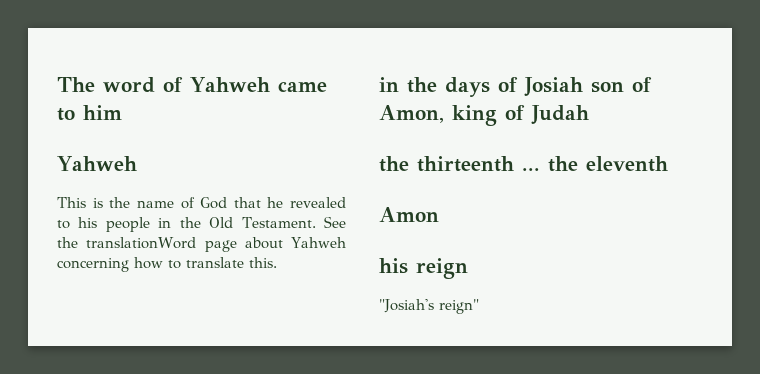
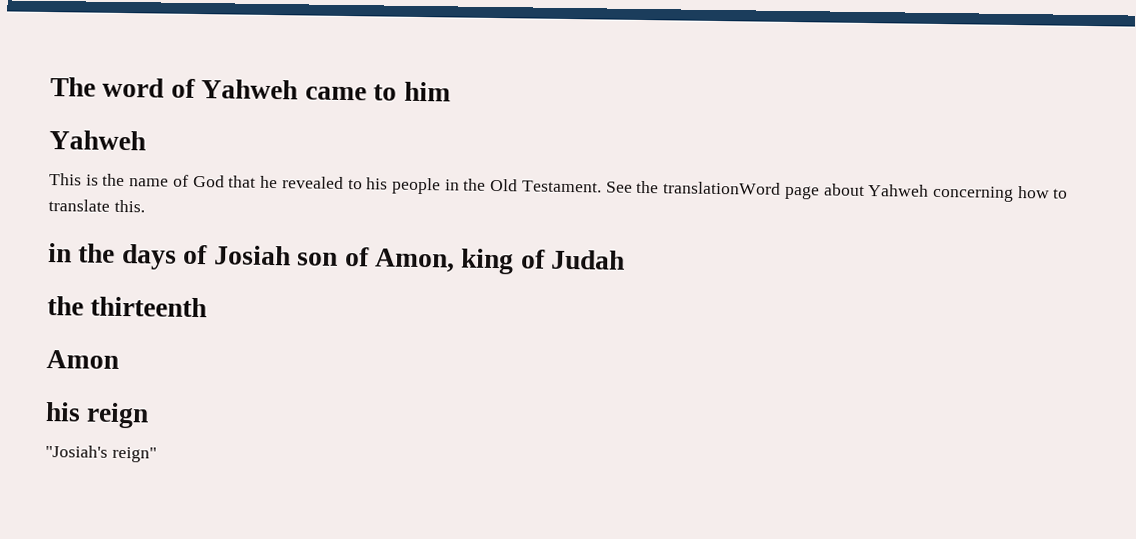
[522,156,668,172] ... the eleventh -> (208, 307) none

